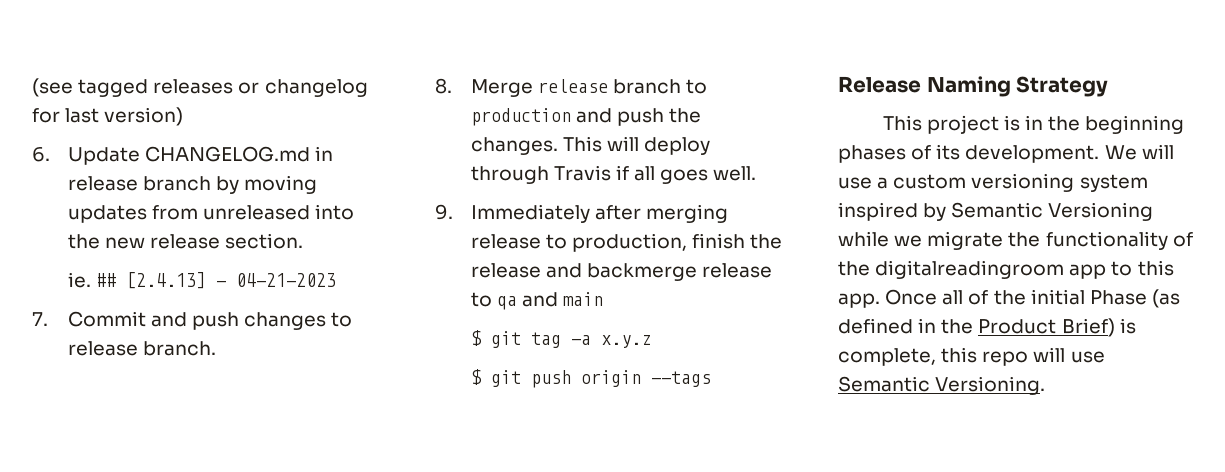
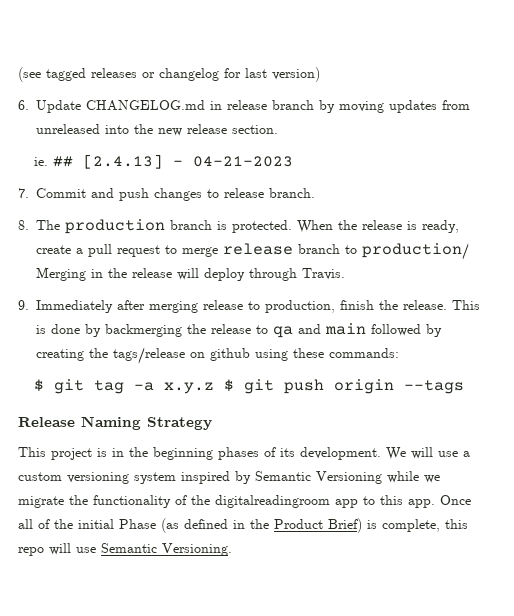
[470,79,707,97] [470,108,701,126] [470,136,710,155] [470,165,757,184] Merge release branch to production and push the changes. This will deploy through Travis if all goes well. -> [36,219,459,234] [36,243,469,260] [36,267,345,281] The production branch is protected. When the release is ready, create a pull request to merge release branch to production/ Merging in the release will deploy through Travis.
[470,263,697,281] release and backmerge -> [403,300,480,310] [36,324,206,337] release. This is done by backmerging the
(603, 299) none -> [371,324,442,337] [36,347,399,364] followed by creating the tags/release on github using these commands:
(651, 341) // -> (215, 388) none

